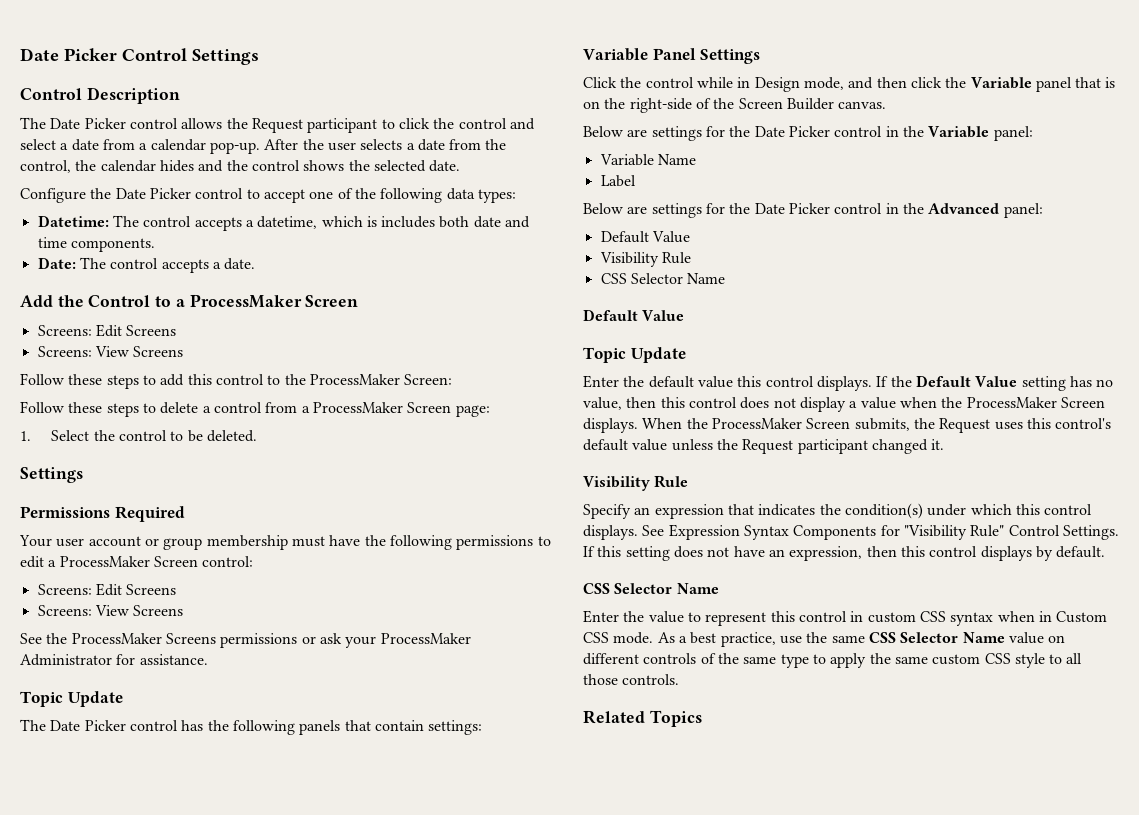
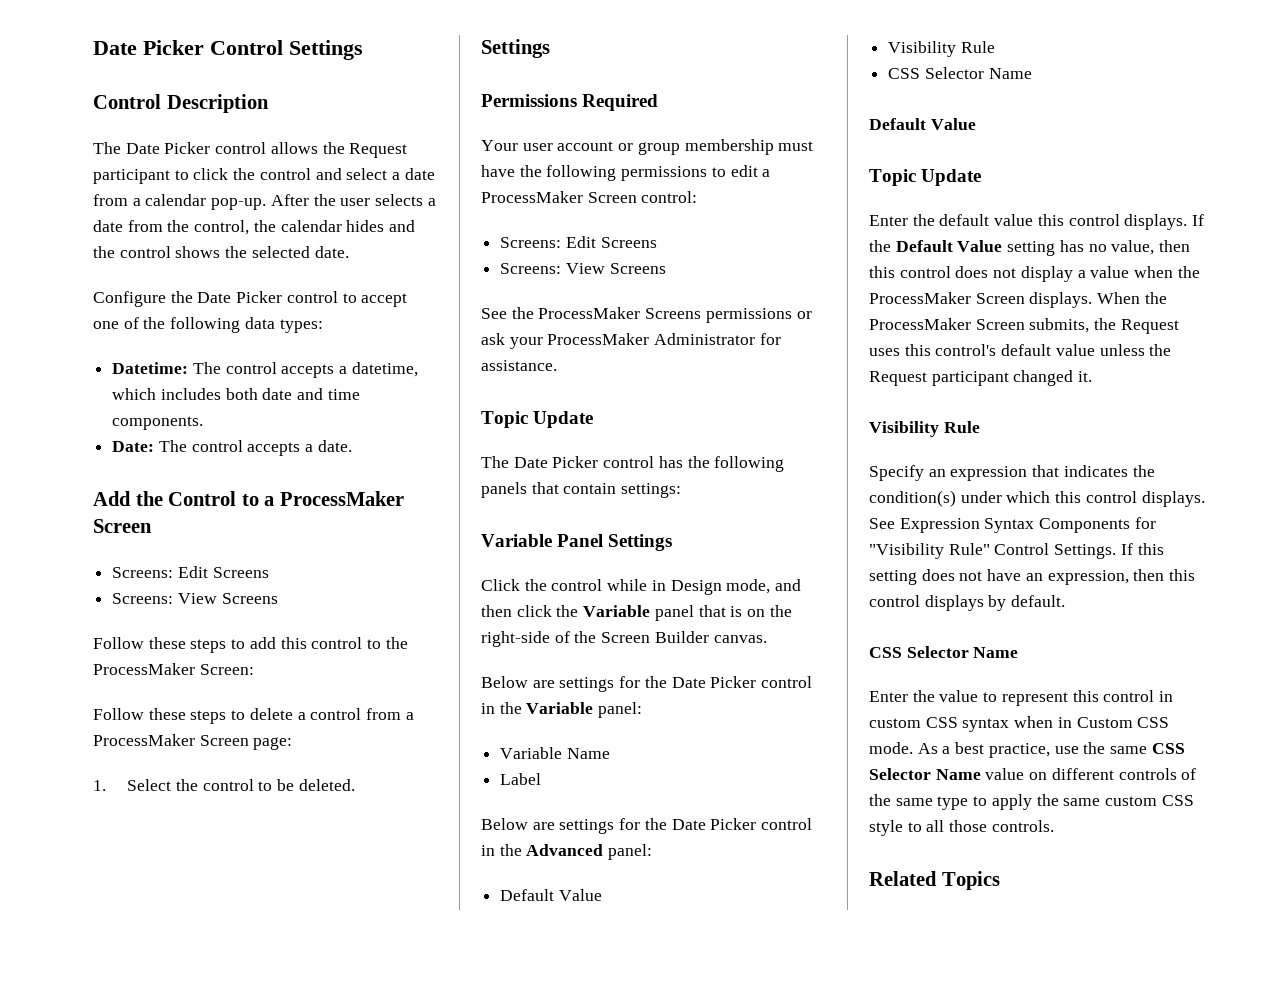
[366,216,377,227] is -> (157, 394) none

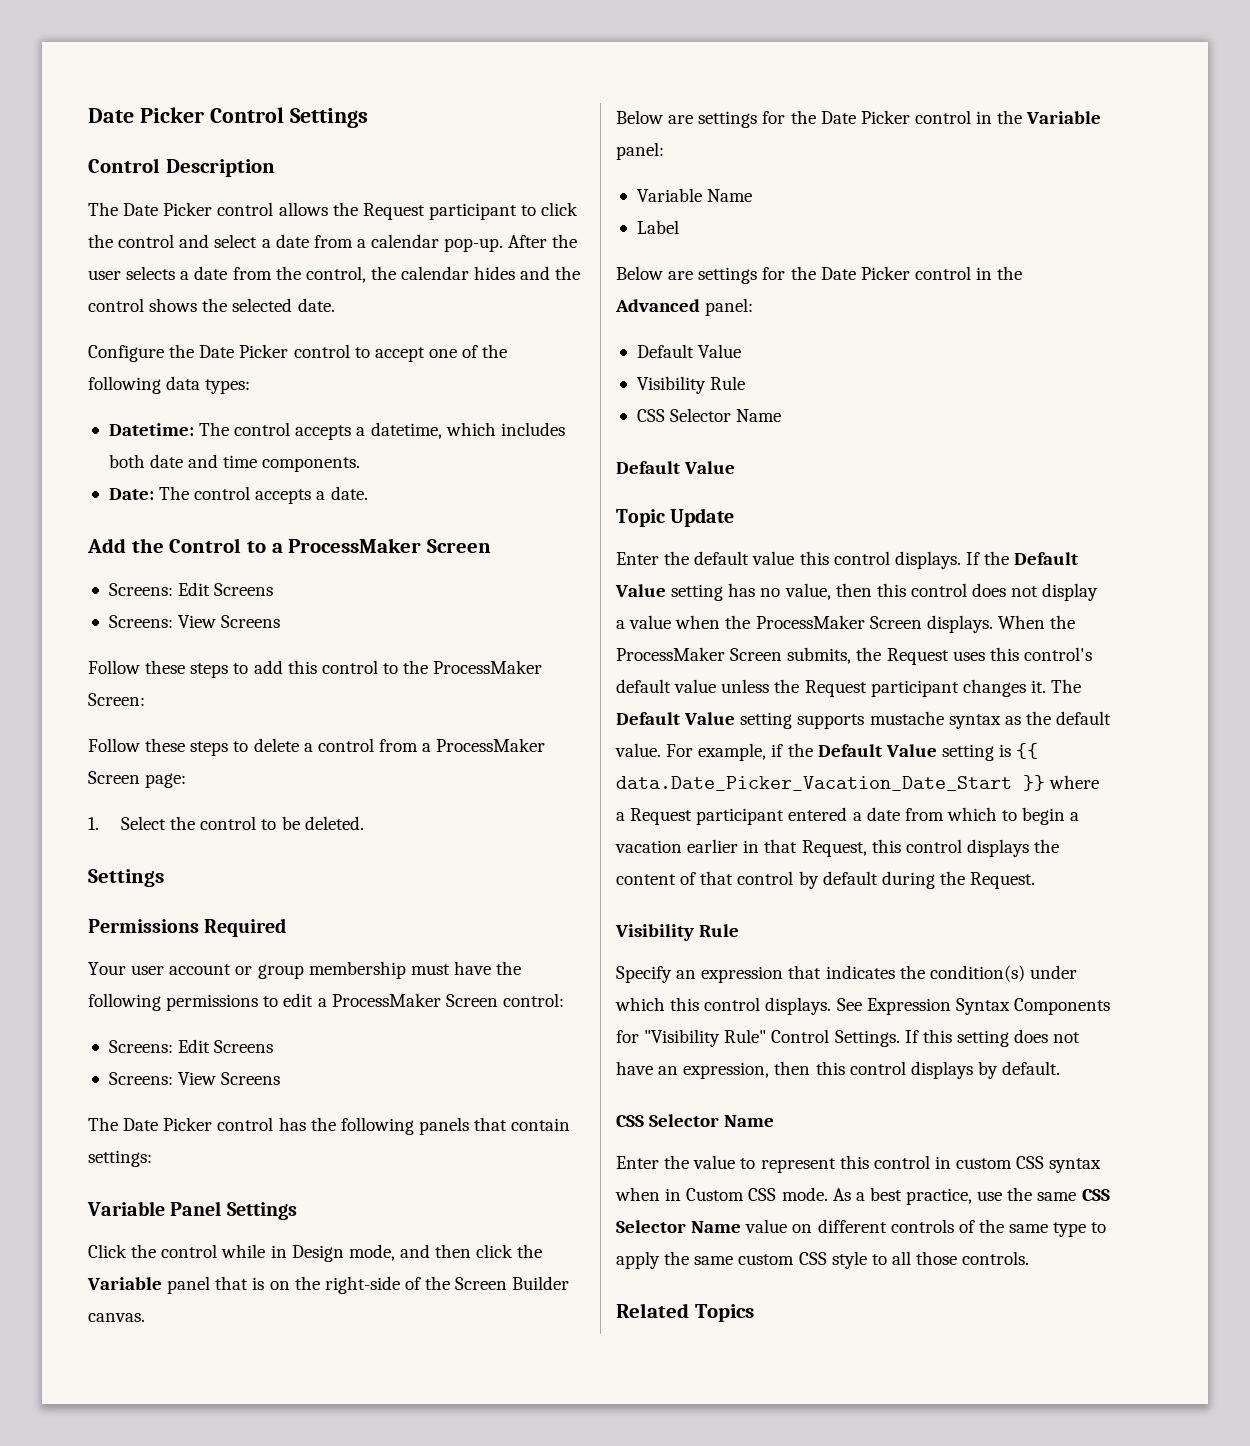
[481,307,812,323] [481,333,781,349] [481,360,557,371] [481,411,594,428] // See the ProcessMaker Screens permissions or ask your ProcessMaker Administrator for assistance. // Topic Update -> (281, 1078) none
[1013,370,1074,386] changed -> [962,679,1026,697] changes
(1093, 376) none -> [1051,679,1082,693] [616,711,1112,729] [615,743,1039,761] [616,775,1100,791] [616,807,1080,825] [615,839,1060,857] [616,871,1036,889] The Default Value setting supports mustache syntax as the default value. For example, if the Default Value setting is {{ data.Date_Picker_Vacation_Date_Start }} where a Request participant entered a date from which to begin a vacation earlier in that Request, this control displays the content of that control by default during the Request.

